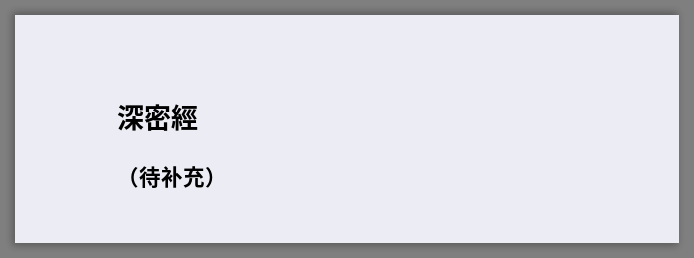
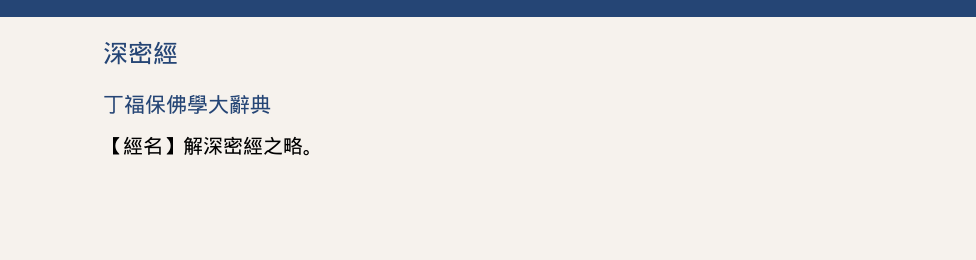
[117,166,227,188] （待补充） -> [103,94,271,114] [103,136,323,156] 丁福保佛學大辭典 // 【經名】解深密經之略。

